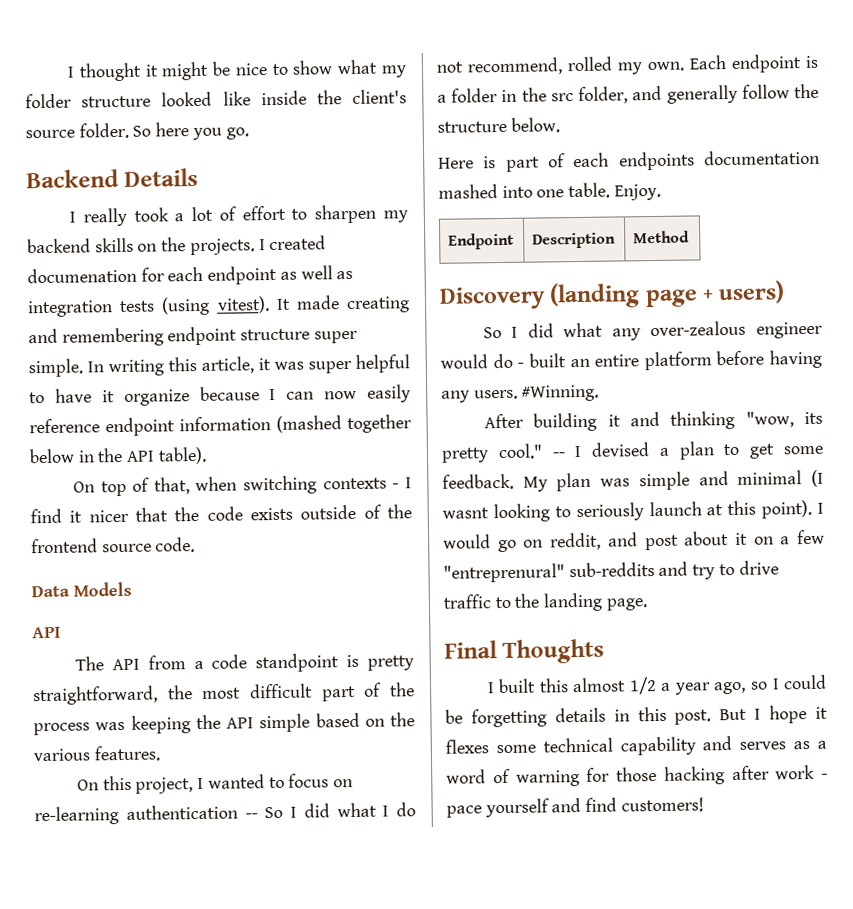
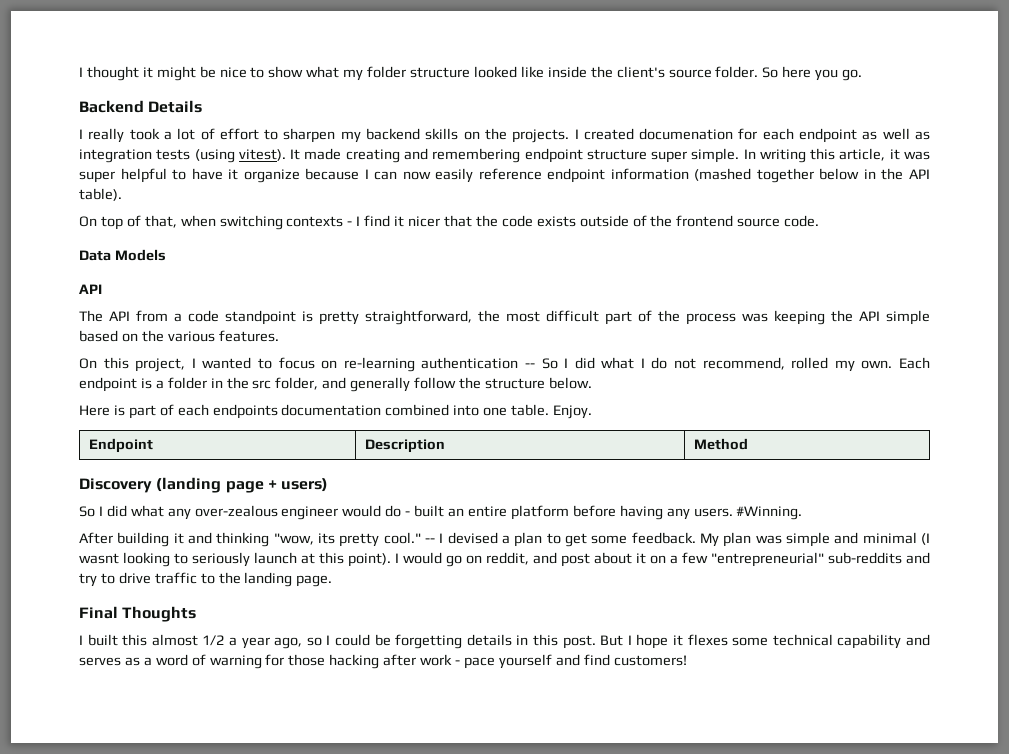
[438,184,498,199] mashed -> [385,404,450,416] combined
[443,563,565,583] "entreprenural" -> [711,552,824,567] "entrepreneurial"

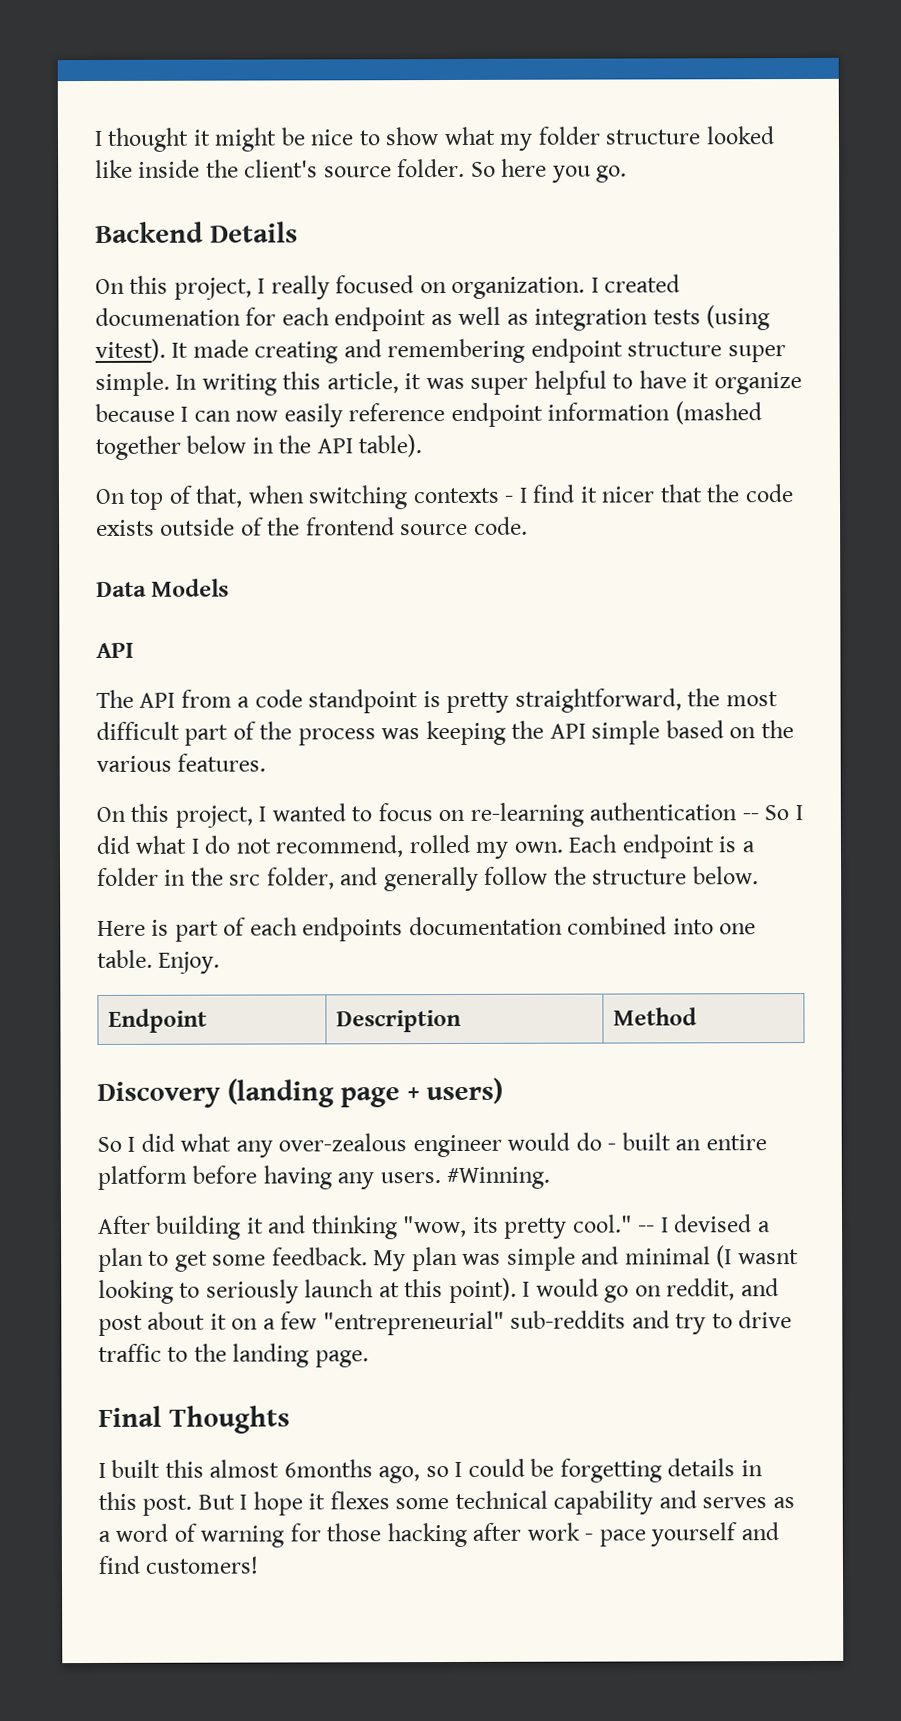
[79,128,570,143] I really took a lot of effort to sharpen my backend skills on the projects. -> [95,275,586,300] On this project, I really focused on organization.
[202,635,270,649] 1/2 a year -> [283,1459,373,1478] 6months

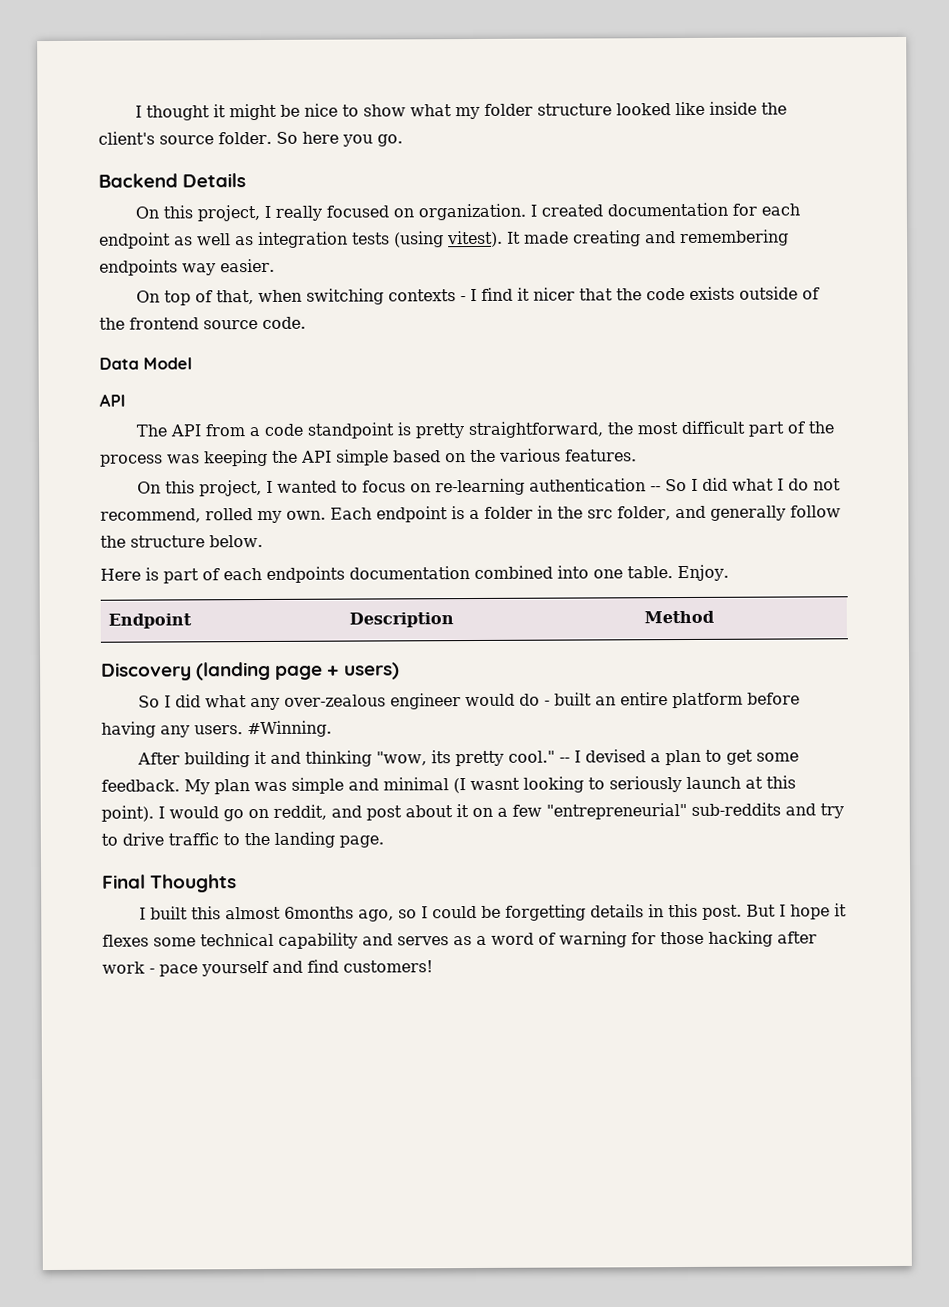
[95,307,241,326] documenation -> [606,202,728,217] documentation
[530,338,786,363] [95,370,802,396] [95,401,762,428] [95,434,423,460] endpoint structure super simple. In writing this article, it was super helpful to have it organize because I can now easily reference endpoint information (mashed together below in the API table). -> [99,258,275,276] endpoints way easier.
[151,578,230,597] Models -> [143,357,192,370] Model

